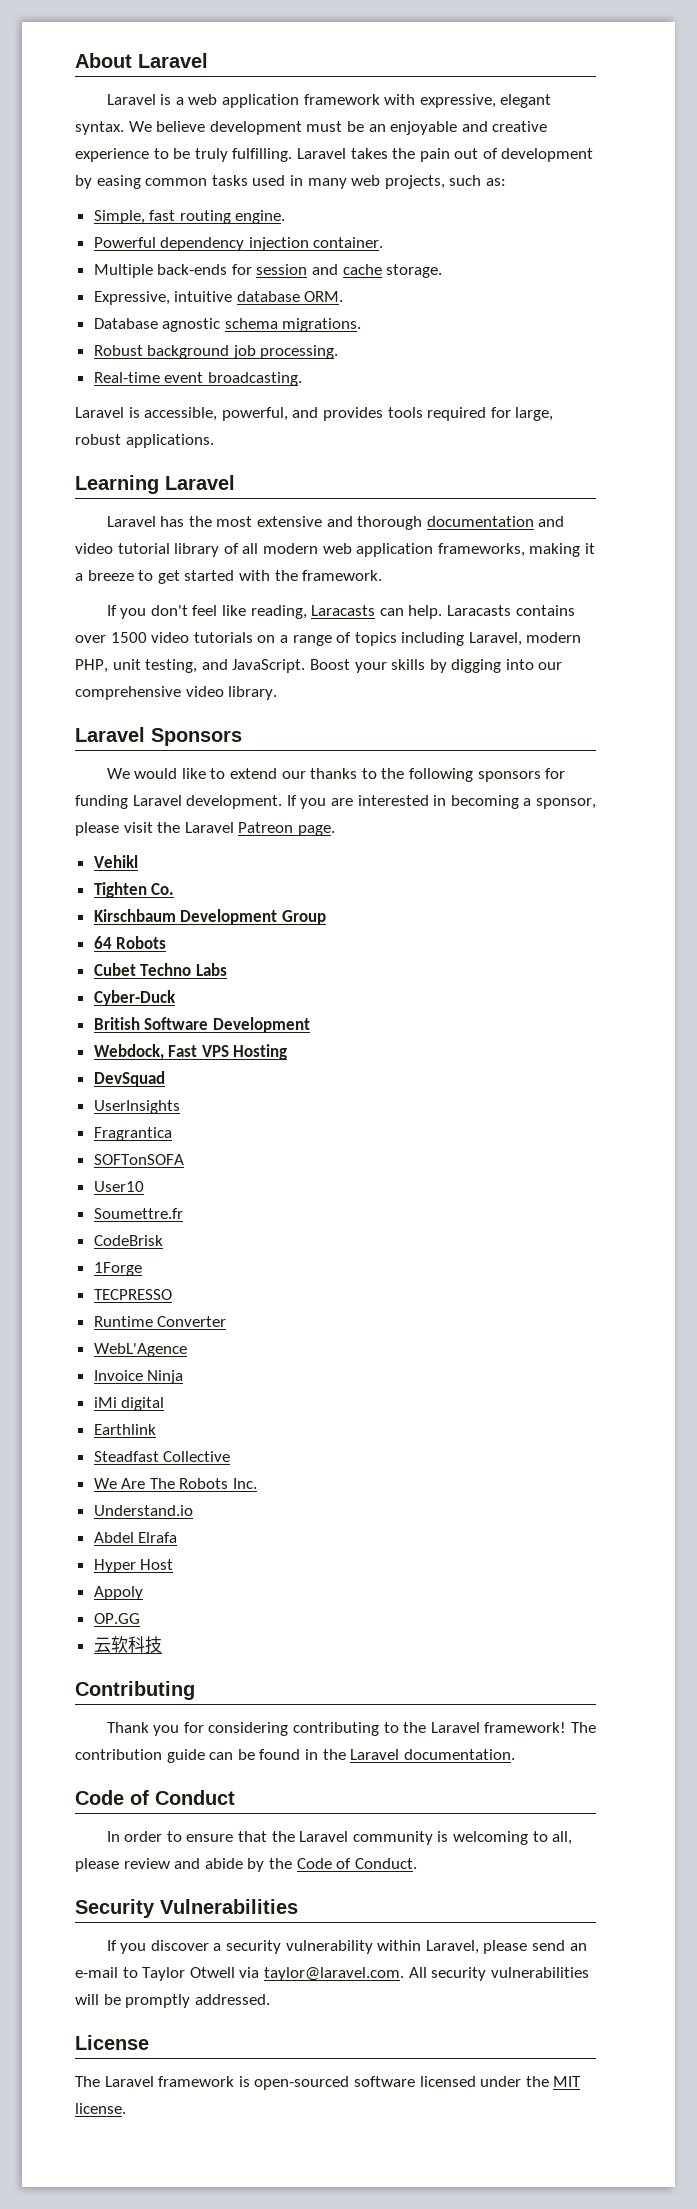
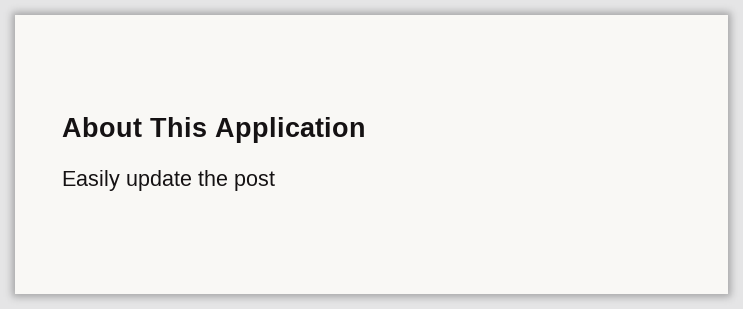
[138,53,208,68] [106,94,552,108] [75,121,548,135] [75,148,594,162] [75,175,506,189] [93,210,286,224] [93,237,384,251] [93,264,443,278] [93,291,344,305] [93,318,362,332] [93,345,339,359] [93,372,302,386] [75,407,554,421] [75,434,214,448] [75,475,235,494] [106,516,565,530] [75,543,595,557] [75,570,383,584] [106,605,575,619] [75,632,582,646] [75,659,563,673] [75,686,278,700] [75,727,242,746] [106,768,566,782] [75,795,596,809] [75,822,335,836] [93,855,138,868] [93,882,175,898] [93,909,326,925] [93,936,167,949] [93,963,227,976] [93,990,176,1006] [93,1017,310,1033] [93,1044,288,1060] [93,1071,165,1087] [93,1100,180,1114] [93,1127,172,1141] [93,1154,184,1165] [93,1181,144,1192] [93,1208,183,1219] [93,1235,163,1246] [93,1262,142,1276] [93,1289,172,1300] [93,1316,227,1327] [93,1343,187,1357] [93,1370,184,1384] [93,1397,165,1411] [93,1424,156,1435] [93,1451,231,1462] [93,1478,258,1489] [93,1505,193,1516] [93,1532,178,1543] [93,1559,174,1573] [93,1586,143,1600] [93,1613,140,1624] [93,1636,162,1654] [75,1681,195,1700] [106,1722,596,1736] [75,1749,515,1763] [75,1790,235,1805] [106,1831,573,1845] [75,1858,417,1872] [75,1899,298,1918] [106,1940,587,1954] [75,1967,589,1981] [75,1994,270,2008] [75,2035,149,2050] [75,2076,582,2090] [75,2103,126,2114] Laravel // Laravel is a web application framework with expressive, elegant syntax. We believe development must be an enjoyable and creative experience to be truly fulfilling. Laravel takes the pain out of development by easing common tasks used in many web projects, such as: // Simple, fast routing engine. // Powerful dependency injection container. // Multiple back-ends for session and cache storage. // Expressive, intuitive database ORM. // Database agnostic schema migrations. // Robust background job processing. // Real-time event broadcasting. // Laravel is accessible, powerful, and provides tools required for large, robust applications. // Learning Laravel // Laravel has the most extensive and thorough documentation and video tutorial library of all modern web application frameworks, making it a breeze to get started with the framework. // If you don't feel like reading, Laracasts can help. Laracasts contains over 1500 video tutorials on a range of topics including Laravel, modern PHP, unit testing, and JavaScript. Boost your skills by digging into our comprehensive video library. // Laravel Sponsors // We would like to extend our thanks to the following sponsors for funding Laravel development. If you are interested in becoming a sponsor, please visit the Laravel Patreon page. // Vehikl // Tighten Co. // Kirschbaum Development Group // 64 Robots // Cubet Techno Labs // Cyber-Duck // British Software Development // Webdock, Fast VPS Hosting // DevSquad // UserInsights // Fragrantica // SOFTonSOFA // User10 // Soumettre.fr // CodeBrisk // 1Forge // TECPRESSO // Runtime Converter // WebL'Agence // Invoice Ninja // iMi digital // Earthlink // Steadfast Collective // We Are The Robots Inc. // Understand.io // Abdel Elrafa // Hyper Host // Appoly // OP.GG // 云软科技 // Contributing // Thank you for considering contributing to the Laravel framework! The contribution guide can be found in the Laravel documentation. // Code of Conduct // In order to ensure that the Laravel community is welcoming to all, please review and abide by the Code of Conduct. // Security Vulnerabilities // If you discover a security vulnerability within Laravel, please send an e-mail to Taylor Otwell via taylor@laravel.com. All security vulnerabilities will be promptly addressed. // License // The Laravel framework is open-sourced software licensed under the MIT license. -> [150,117,366,143] [62,170,275,191] This Application // Easily update the post

